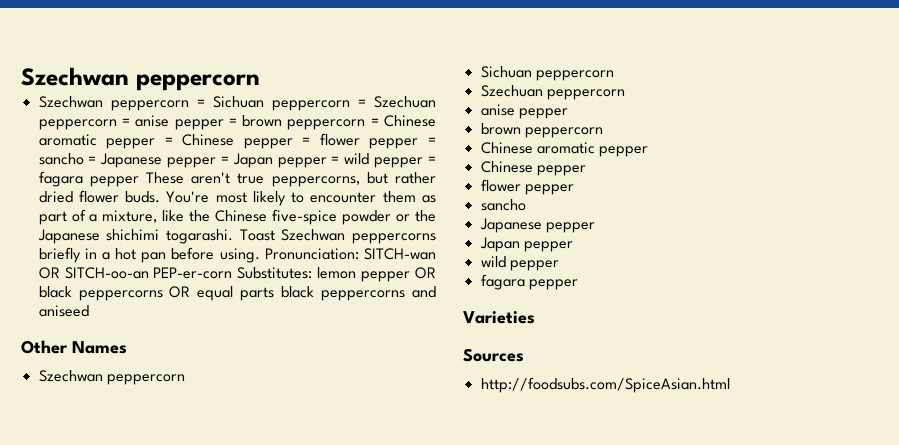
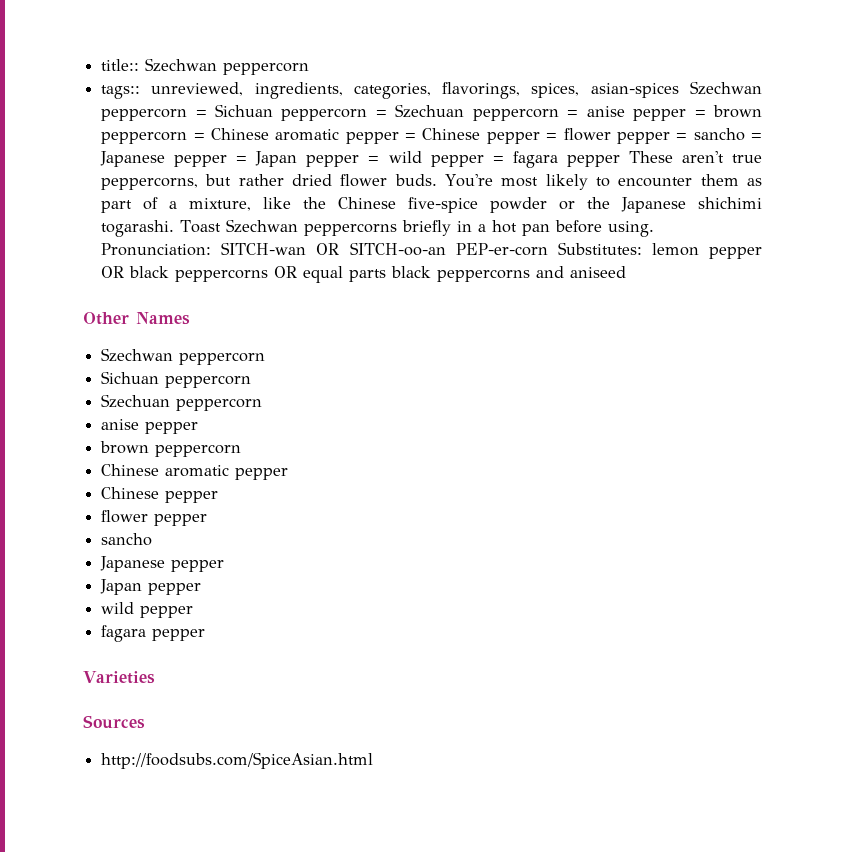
[21,67,260,91] Szechwan peppercorn // -> [101,58,310,75] [101,82,679,99] title:: Szechwan peppercorn // tags:: unreviewed, ingredients, categories, flavorings, spices, asian-spices

